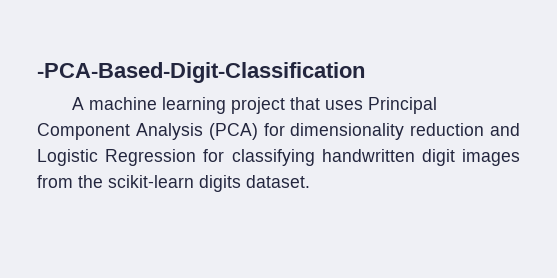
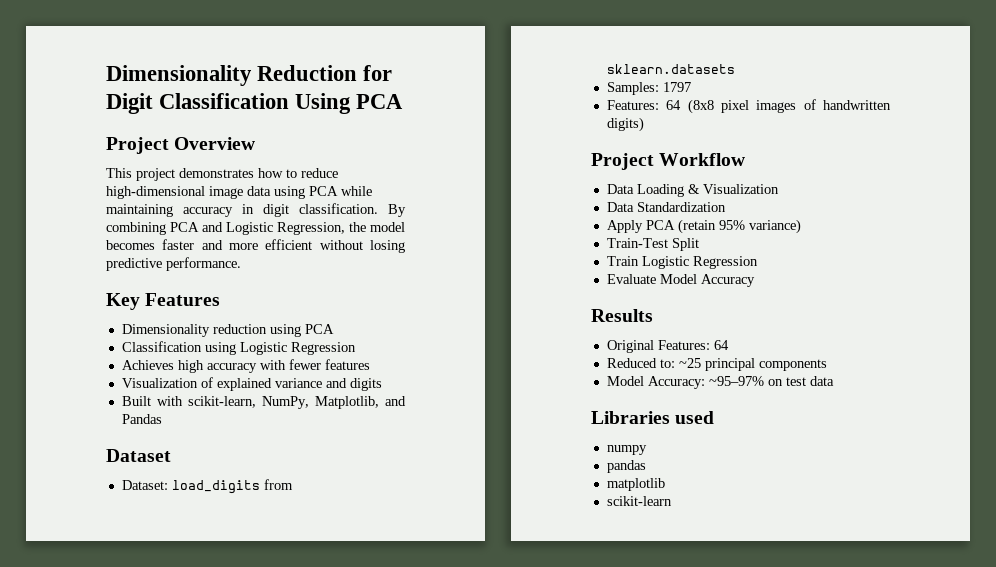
[37,62,365,83] [72,97,438,114] [37,123,520,140] [37,149,520,166] [37,175,310,192] -PCA-Based-Digit-Classification // A machine learning project that uses Principal Component Analysis (PCA) for dimensionality reduction and Logistic Regression for classifying handwritten digit images from the scikit-learn digits dataset. -> [106,65,393,86] [106,93,404,114] [106,137,256,154] [106,168,338,181] [106,186,372,199] [106,203,406,217] [106,222,405,235] [106,239,405,253] [106,257,241,271] [106,293,221,310] [121,324,334,337] [121,341,356,355] [121,359,370,373] [121,377,382,391] [121,396,406,409] [121,414,162,424] [106,449,171,462] [121,479,293,494] [606,64,735,74] [606,82,691,95] [606,99,891,114] [606,117,644,132] [591,153,746,170] [606,184,779,197] [606,202,726,212] [606,219,801,234] [606,238,699,251] [606,256,758,269] [606,274,755,287] [591,309,653,322] [606,340,729,353] [606,358,827,371] [606,376,834,389] [591,411,715,424] [606,445,647,455] [606,460,646,473] [606,478,665,491] [606,496,672,506] Dimensionality Reduction for Digit Classification Using PCA // Project Overview // This project demonstrates how to reduce high-dimensional image data using PCA while maintaining accuracy in digit classification. By combining PCA and Logistic Regression, the model becomes faster and more efficient without losing predictive performance. // Key Features // Dimensionality reduction using PCA // Classification using Logistic Regression // Achieves high accuracy with fewer features // Visualization of explained variance and digits // Built with scikit-learn, NumPy, Matplotlib, and Pandas // Dataset // Dataset: load_digits from sklearn.datasets // Samples: 1797 // Features: 64 (8x8 pixel images of handwritten digits) // Project Workflow // Data Loading & Visualization // Data Standardization // Apply PCA (retain 95% variance) // Train-Test Split // Train Logistic Regression // Evaluate Model Accuracy // Results // Original Features: 64 // Reduced to: ~25 principal components // Model Accuracy: ~95–97% on test data // Libraries used // numpy // pandas // matplotlib // scikit-learn

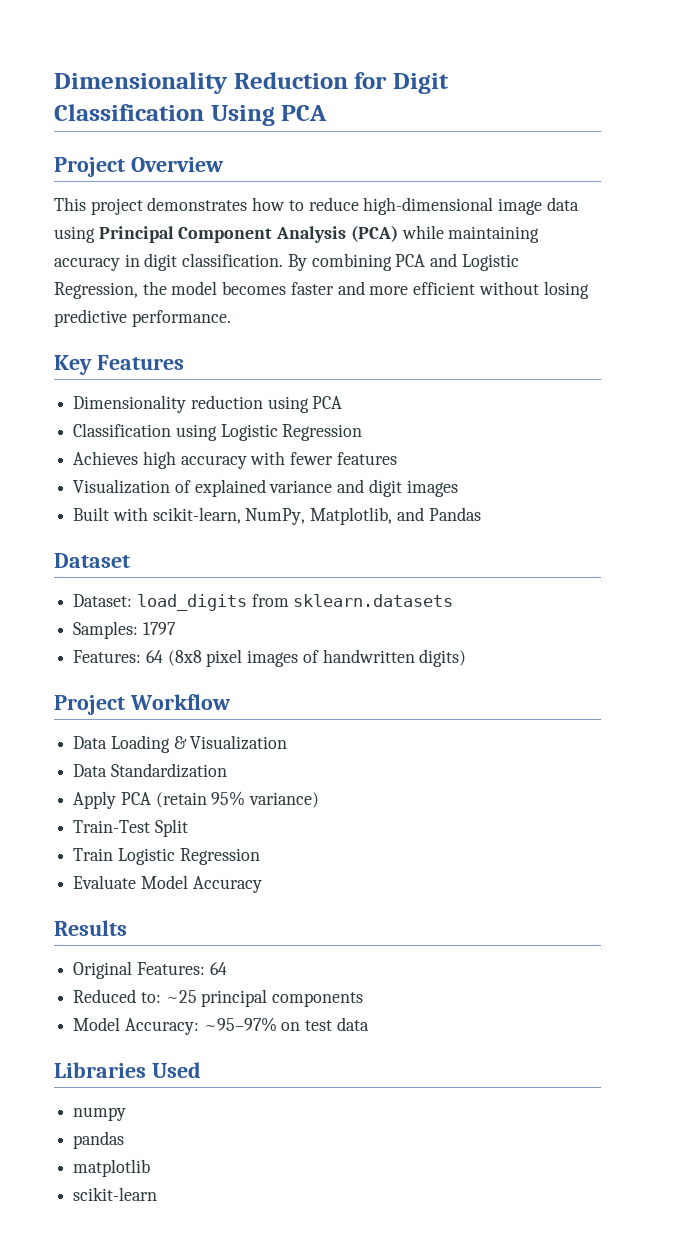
[309,186,338,196] PCA -> [98,225,398,243] Principal Component Analysis (PCA)
[349,378,382,391] digits -> [368,479,458,497] digit images
[675,411,715,424] used -> [151,1062,201,1078] Used

